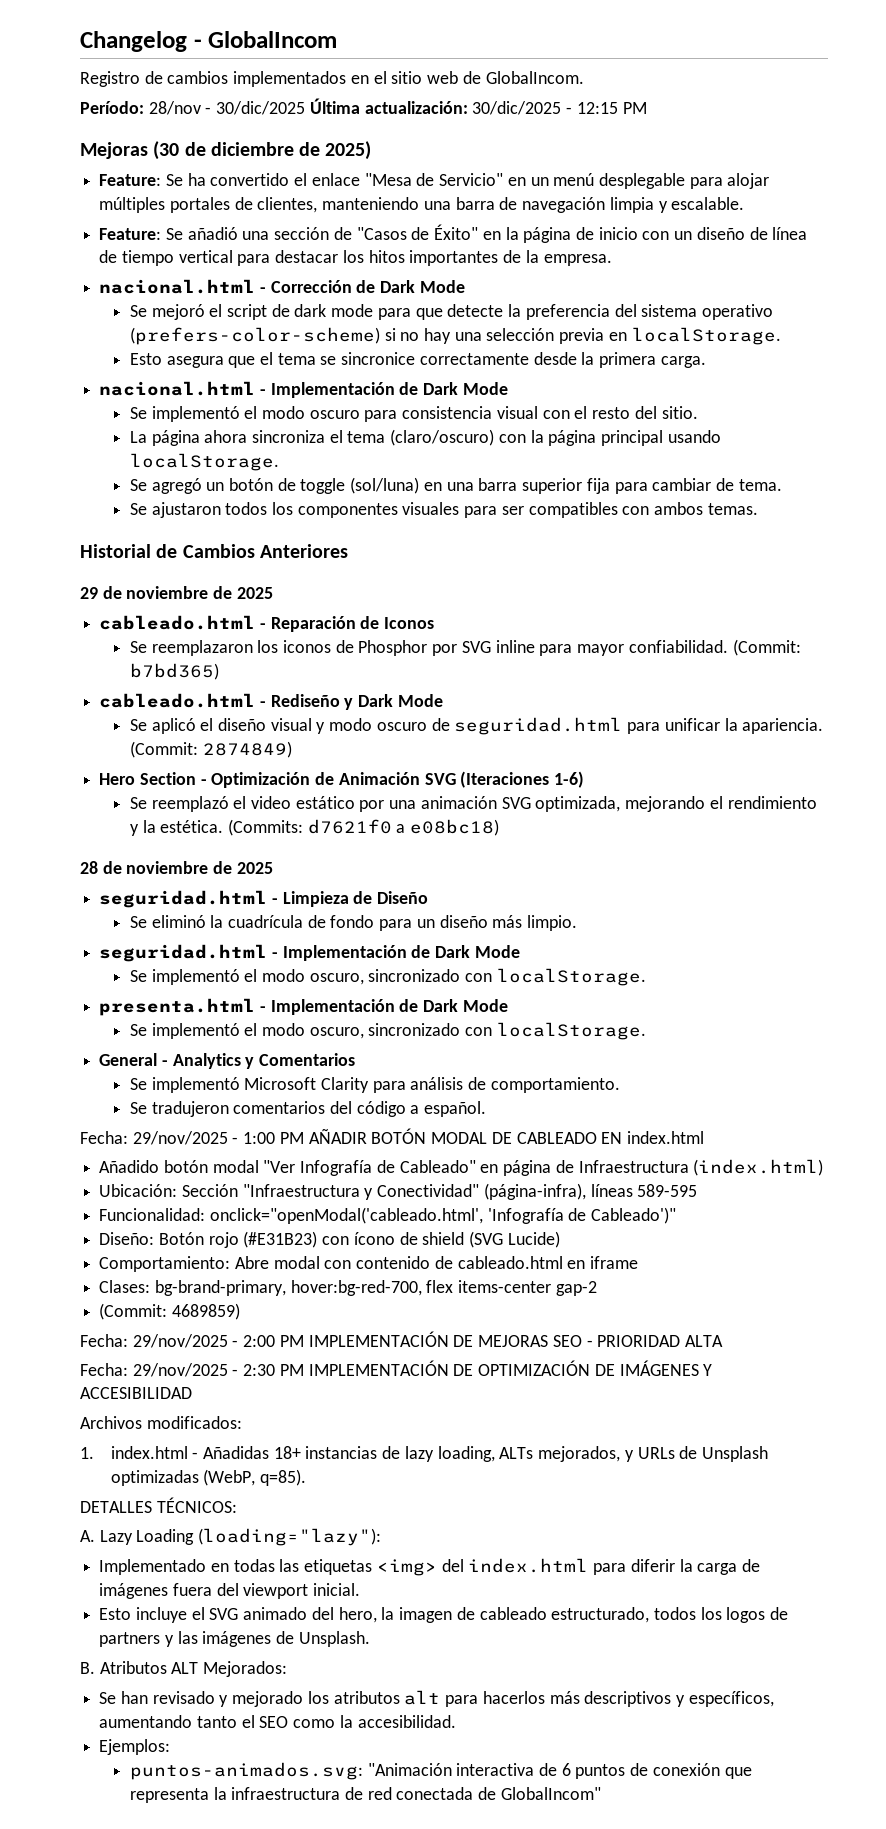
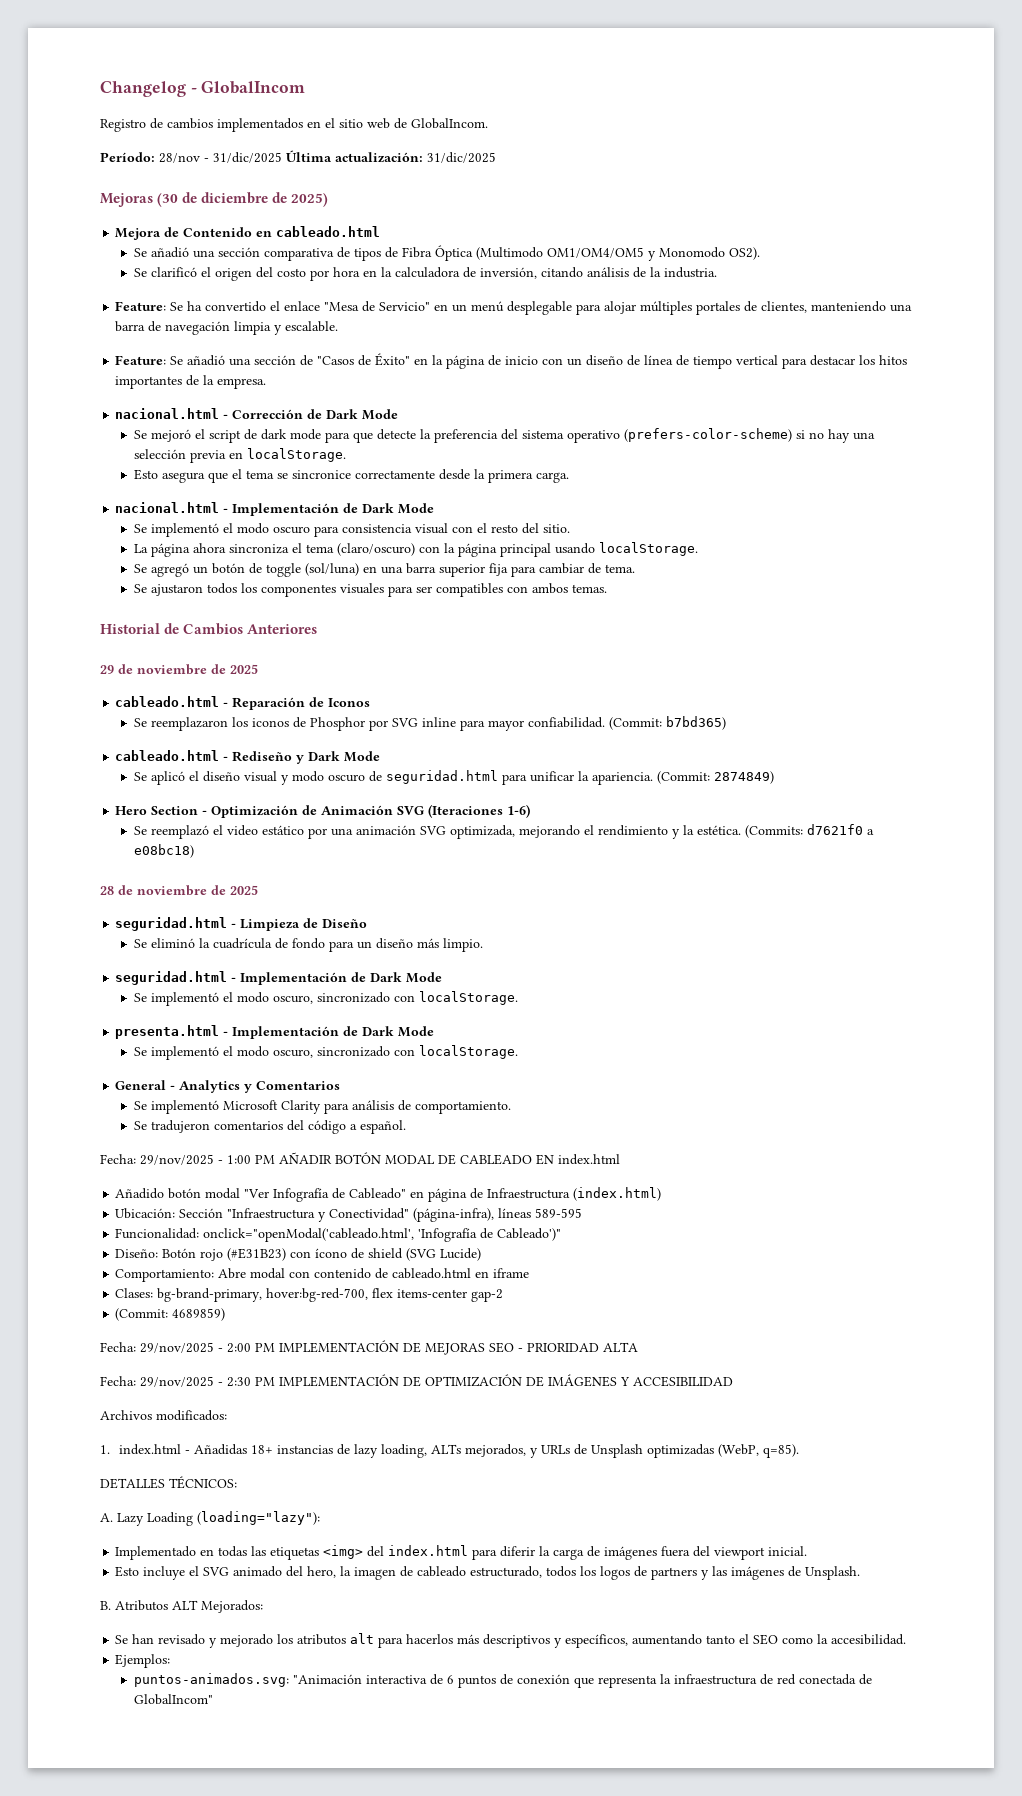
[216,101,306,115] 30/dic/2025 -> [213,152,282,163] 31/dic/2025
[472,101,647,115] 30/dic/2025 - 12:15 PM -> [427,152,496,163] 31/dic/2025
(372, 150) none -> [115,226,381,240] [133,245,760,261] [133,267,717,281] // Mejora de Contenido en cableado.html // Se añadió una sección comparativa de tipos de Fibra Óptica (Multimodo OM1/OM4/OM5 y Monomodo OS2). // Se clarificó el origen del costo por hora en la calculadora de inversión, citando análisis de la industria.

